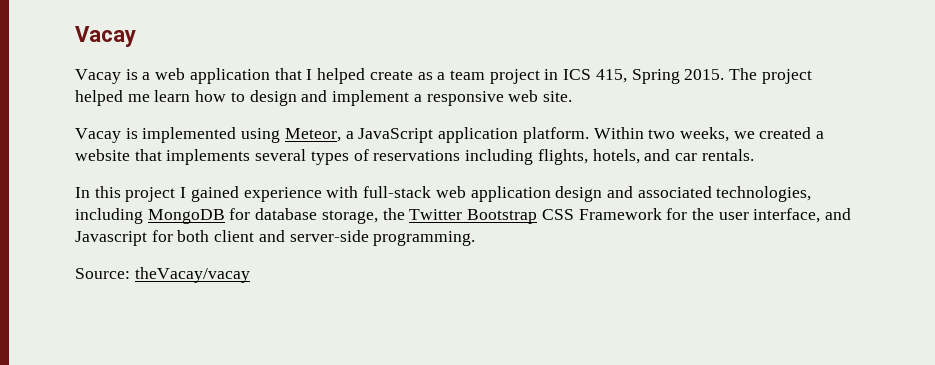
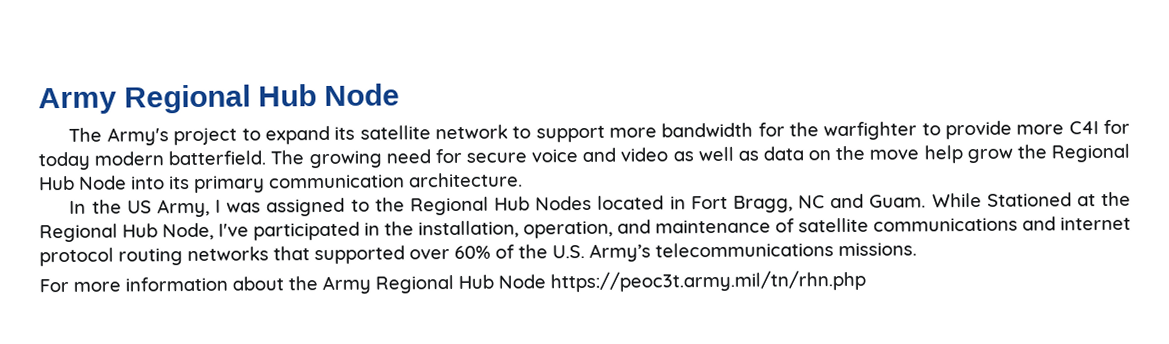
[75,26,136,47] [75,68,812,84] [75,90,572,106] [75,127,825,143] [75,149,754,165] [75,186,812,202] [75,208,852,224] [75,230,476,246] [75,267,250,283] Vacay // Vacay is a web application that I helped create as a team project in ICS 415, Spring 2015. The project helped me learn how to design and implement a responsive web site. // Vacay is implemented using Meteor, a JavaScript application platform. Within two weeks, we created a website that implements several types of reservations including flights, hotels, and car rentals. // In this project I gained experience with full-stack web application design and associated technologies, including MongoDB for database storage, the Twitter Bootstrap CSS Framework for the user interface, and Javascript for both client and server-side programming. // Source: theVacay/vacay -> [38,83,401,115] [68,119,1131,146] [38,143,1130,171] [39,172,523,193] [69,191,1131,218] [39,216,1131,243] [39,242,917,267] [39,269,866,295] Army Regional Hub Node // The Army's project to expand its satellite network to support more bandwidth for the warfighter to provide more C4I for today modern batterfield. The growing need for secure voice and video as well as data on the move help grow the Regional Hub Node into its primary communication architecture. // In the US Army, I was assigned to the Regional Hub Nodes located in Fort Bragg, NC and Guam. While Stationed at the Regional Hub Node, I've participated in the installation, operation, and maintenance of satellite communications and internet protocol routing networks that supported over 60% of the U.S. Army’s telecommunications missions. // For more information about the Army Regional Hub Node https://peoc3t.army.mil/tn/rhn.php

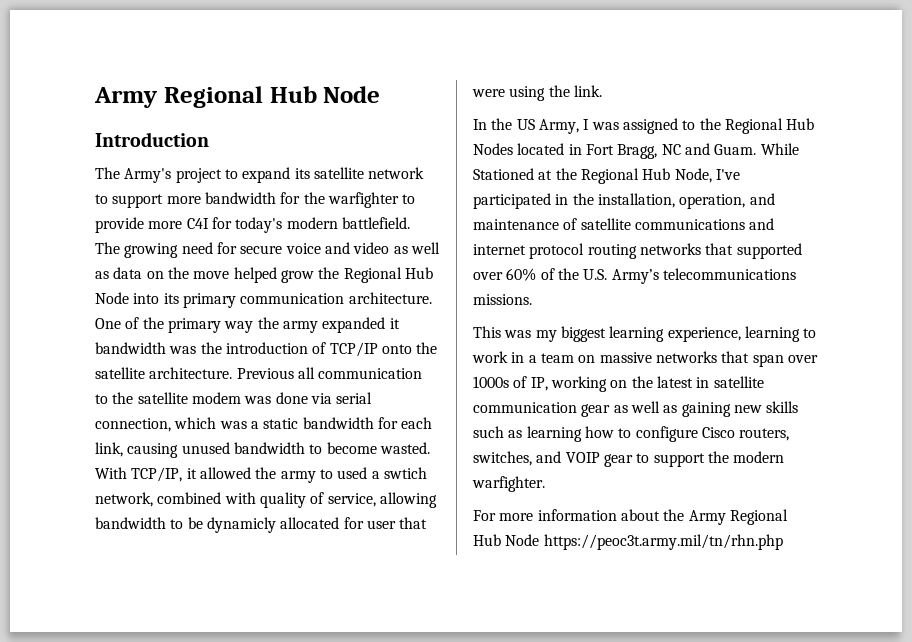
[38,83,401,115] Army Regional Hub Node -> [94,86,381,108] [95,132,209,147] Army Regional Hub Node // Introduction
[38,150,267,171] today modern batterfield. -> [235,217,410,233] today's modern battlefield.
[923,145,963,164] help -> [233,267,277,283] helped
(523, 180) none -> [95,317,400,333] [95,342,438,357] [95,367,423,379] [95,392,373,404] [95,417,433,432] [95,442,430,458] [95,467,427,483] [95,492,437,508] [95,517,428,533] [472,85,602,101] One of the primary way the army expanded it bandwidth was the introduction of TCP/IP onto the satellite architecture. Previous all communication to the satellite modem was done via serial connection, which was a static bandwidth for each link, causing unused bandwidth to become wasted. With TCP/IP, it allowed the army to used a swtich network, combined with quality of service, allowing bandwidth to be dynamicly allocated for user that were using the link.
(917, 249) none -> [473,326,817,342] [472,351,818,367] [473,376,764,392] [473,401,799,417] [473,426,790,442] [473,451,785,467] [472,476,545,492] // This was my biggest learning experience, learning to work in a team on massive networks that span over 1000s of IP, working on the latest in satellite communication gear as well as gaining new skills such as learning how to configure Cisco routers, switches, and VOIP gear to support the modern warfighter.

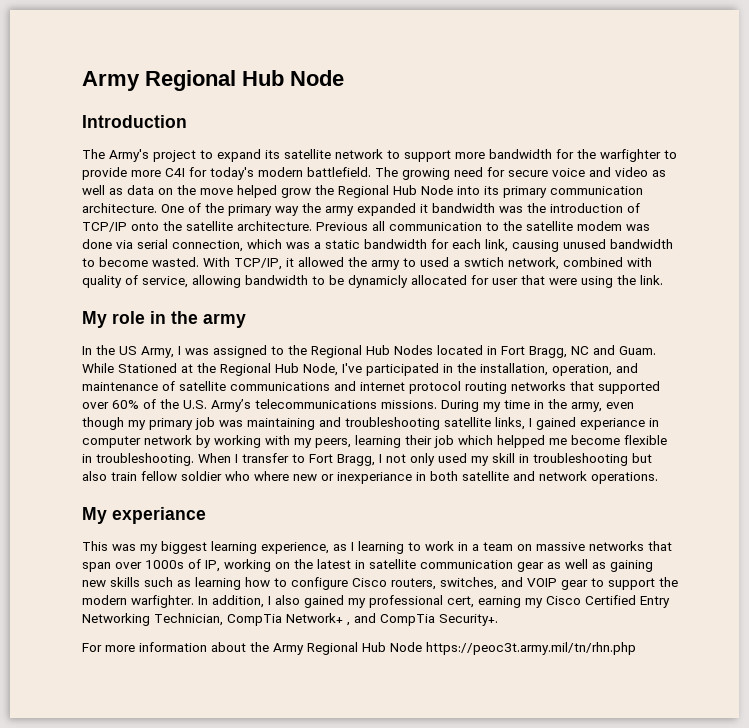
(602, 91) none -> [82,311,246,328] // My role in the army
(532, 299) none -> [441,399,634,412] [82,417,659,430] [82,435,667,448] [82,453,652,466] [82,471,658,484] [82,507,206,524] During my time in the army, even though my primary job was maintaining and troubleshooting satellite links, I gained experiance in computer network by working with my peers, learning their job which helpped me become flexible in troubleshooting. When I transfer to Fort Bragg, I not only used my skill in troubleshooting but also train fellow soldier who where new or inexperiance in both satellite and network operations. // My experiance
(741, 334) none -> [333,542,354,551] as I
(545, 484) none -> [198,595,670,608] [82,613,498,626] In addition, I also gained my professional cert, earning my Cisco Certified Entry Networking Technician, CompTia Network+ , and CompTia Security+.

